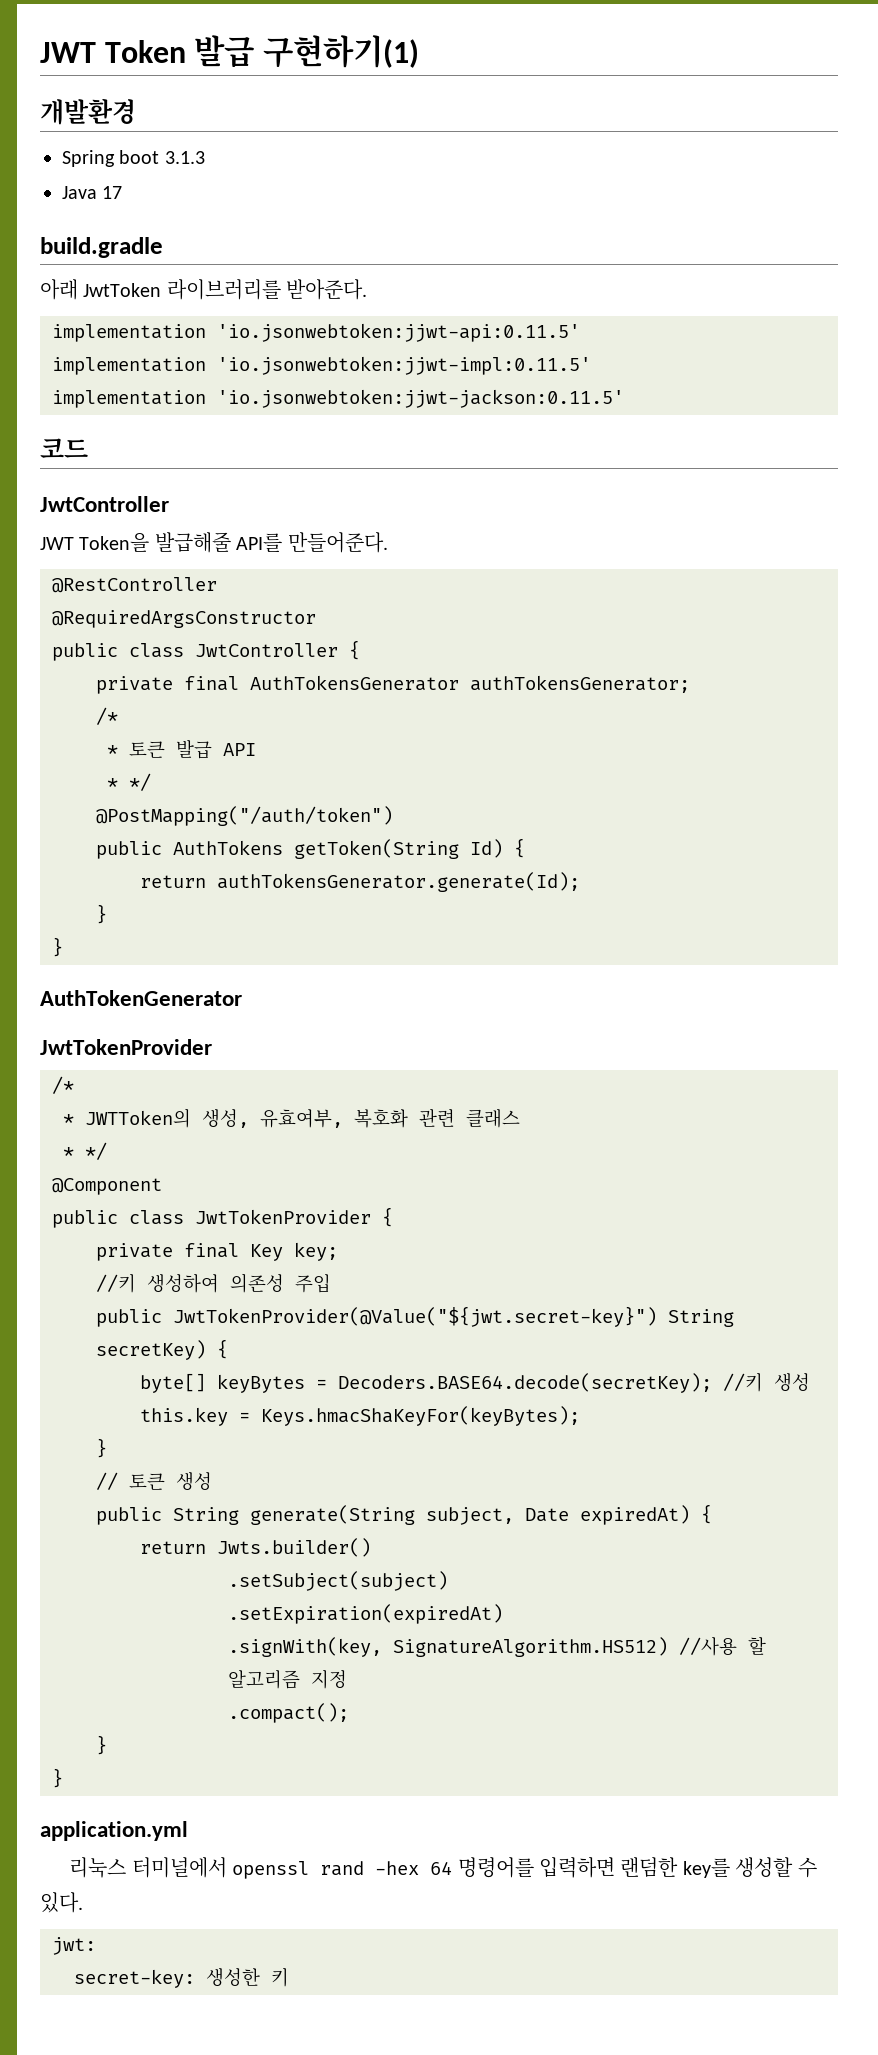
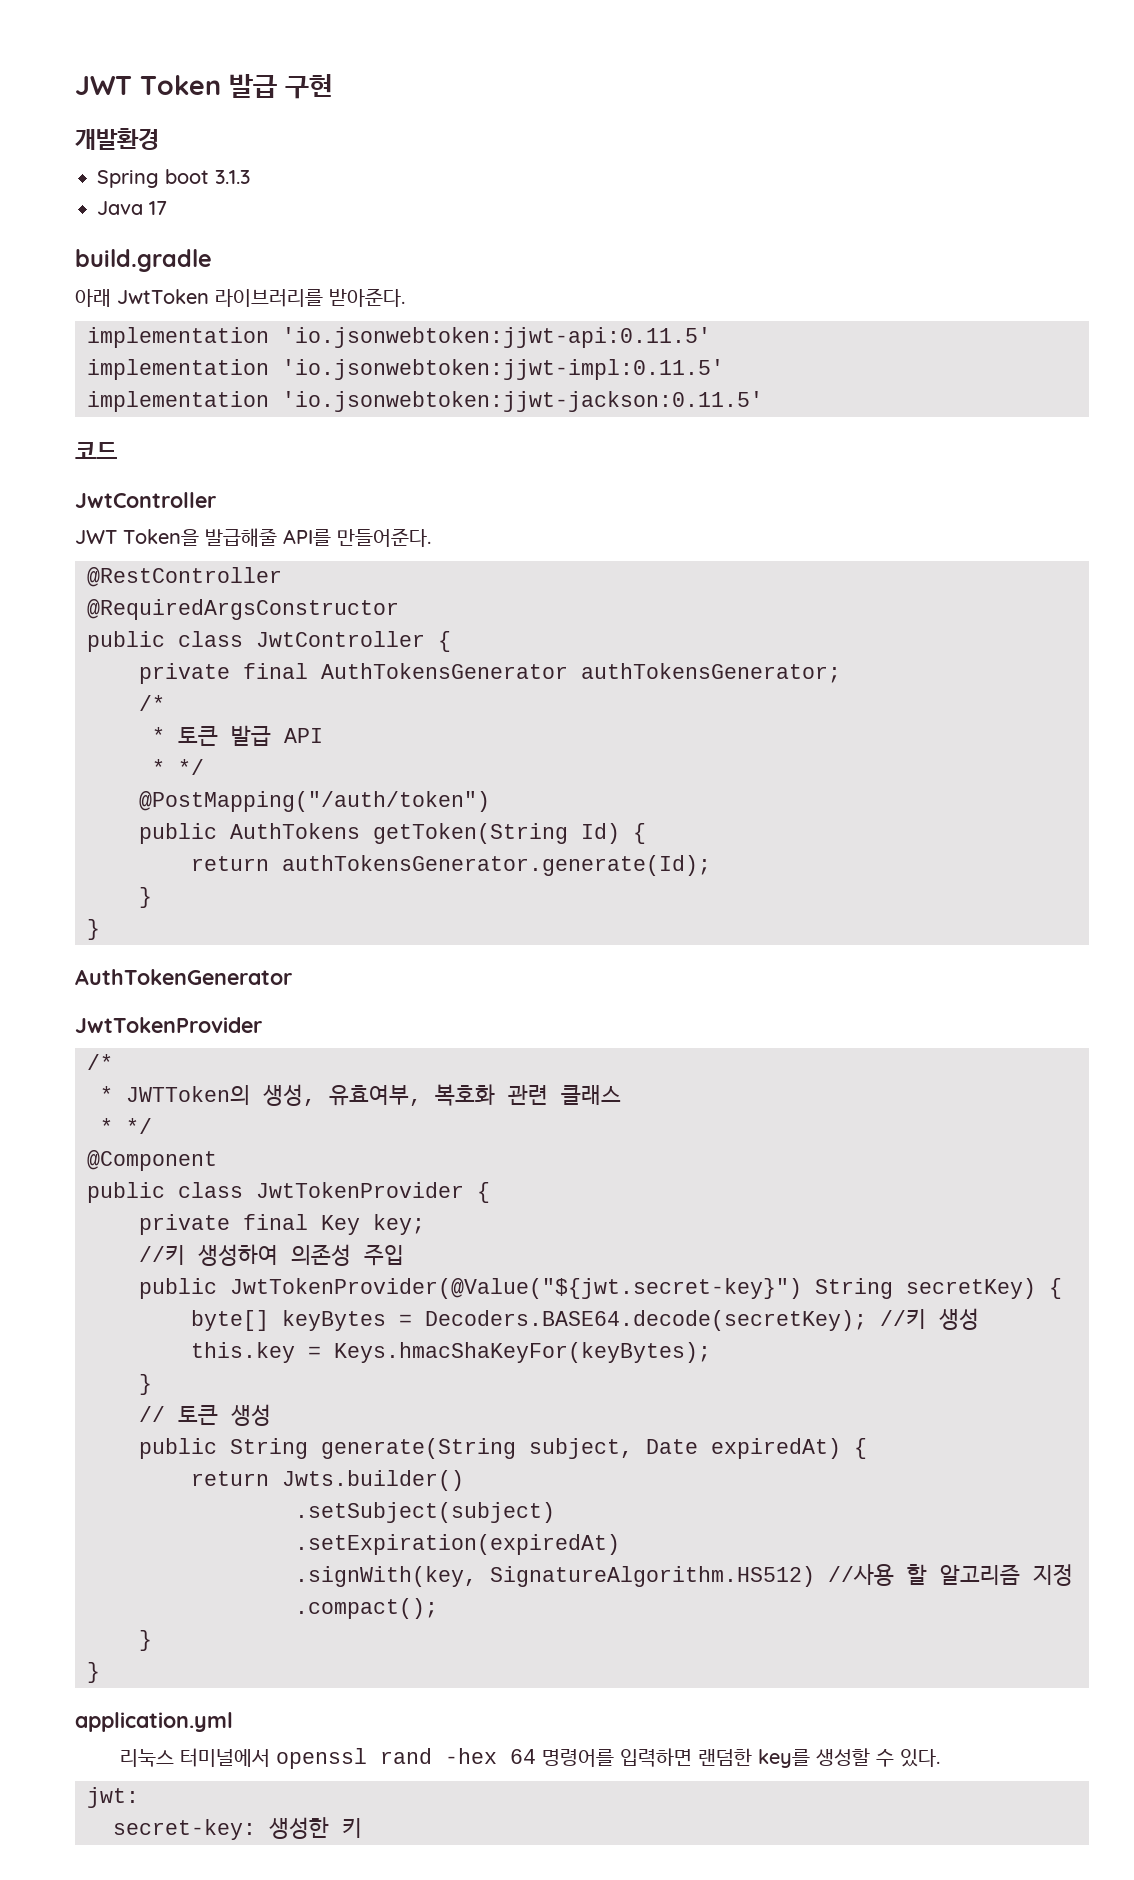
[262,35,419,68] 구현하기(1) -> [285,74,333,99] 구현

